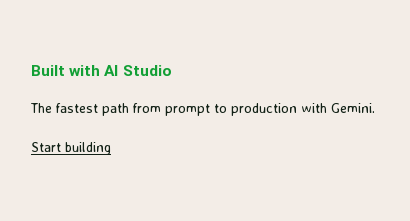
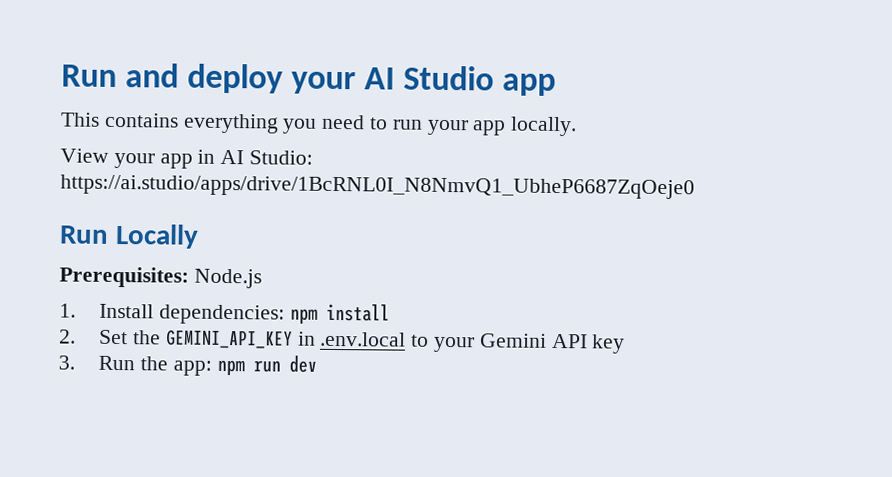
[31,65,172,76] [30,103,375,116] [31,142,111,155] Built with AI Studio // The fastest path from prompt to production with Gemini. // Start building -> [61,63,557,96] [61,112,578,137] [60,148,314,169] [60,174,695,200] [59,223,199,249] [59,266,262,289] [59,303,390,325] [59,329,626,354] [58,355,317,376] Run and deploy your AI Studio app // This contains everything you need to run your app locally. // View your app in AI Studio: https://ai.studio/apps/drive/1BcRNL0I_N8NmvQ1_UbheP6687ZqOeje0 // Run Locally // Prerequisites: Node.js // 1. Install dependencies: npm install // 2. Set the GEMINI_API_KEY in .env.local to your Gemini API key // 3. Run the app: npm run dev

